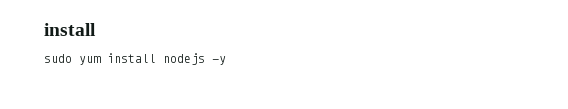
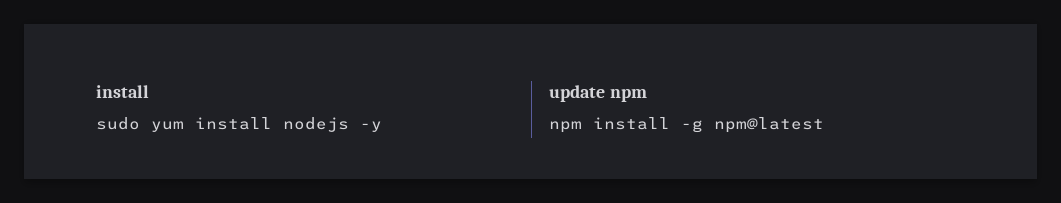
(226, 60) none -> [549,85,647,102] [549,117,824,133] // update npm // npm install -g npm@latest

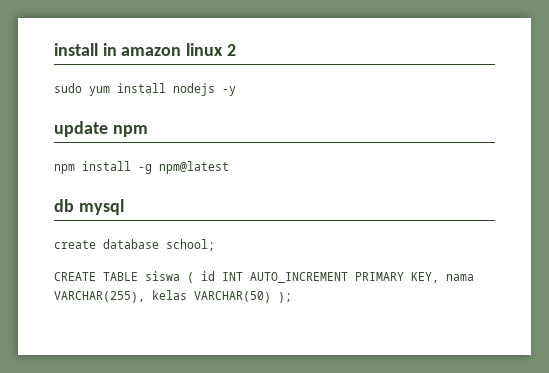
[96,85,149,98] install -> [54,43,236,56] install in amazon linux 2
(824, 125) none -> [54,199,124,215] [54,239,215,251] [54,271,474,283] [54,290,292,303] // db mysql // create database school; // CREATE TABLE siswa ( id INT AUTO_INCREMENT PRIMARY KEY, nama VARCHAR(255), kelas VARCHAR(50) );

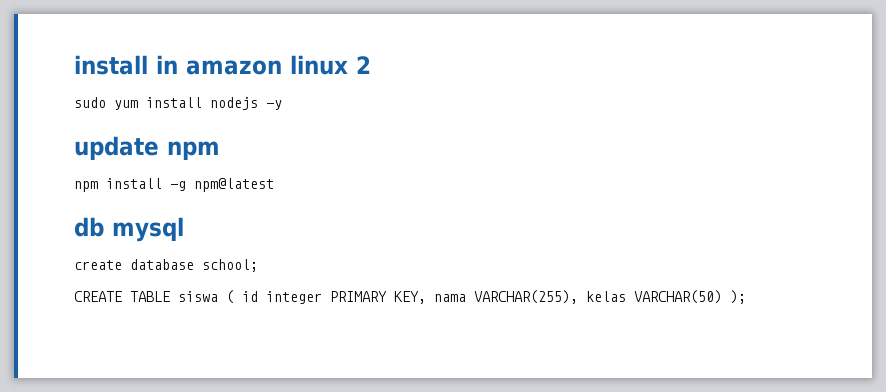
[222,272,348,283] INT AUTO_INCREMENT -> [266,291,322,304] integer

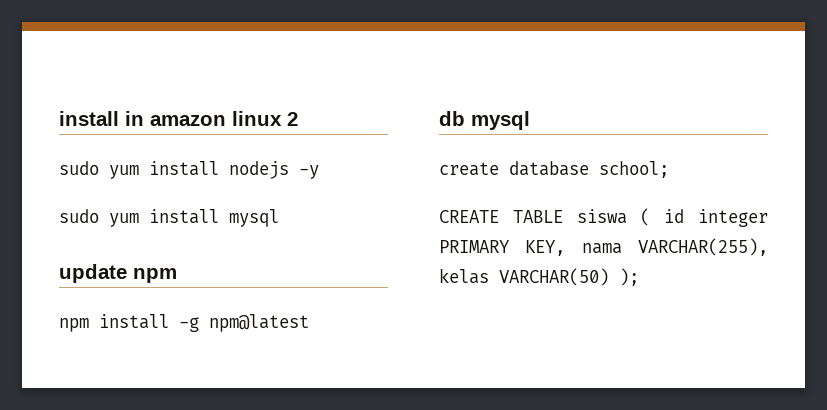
(282, 105) none -> [59,209,279,227] // sudo yum install mysql

